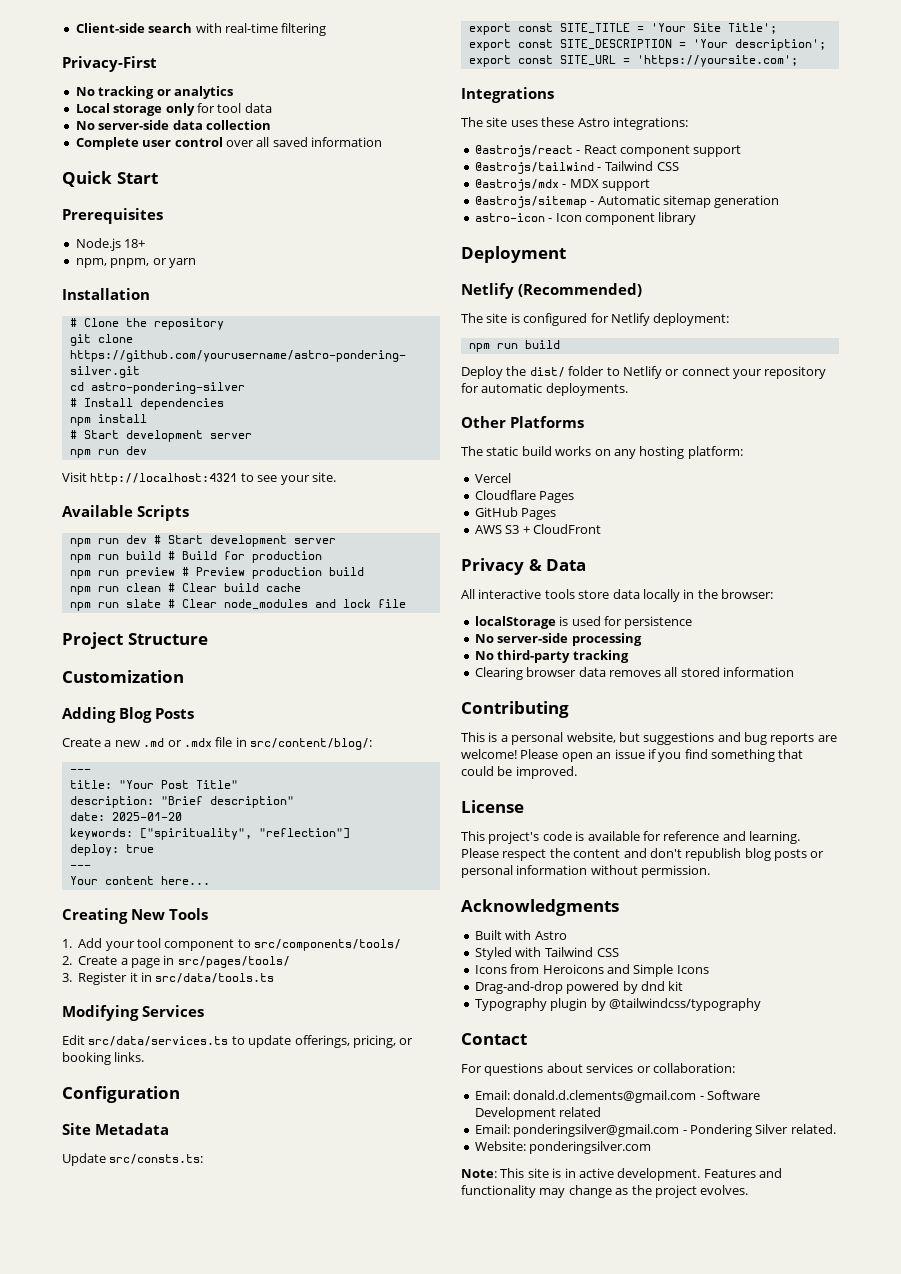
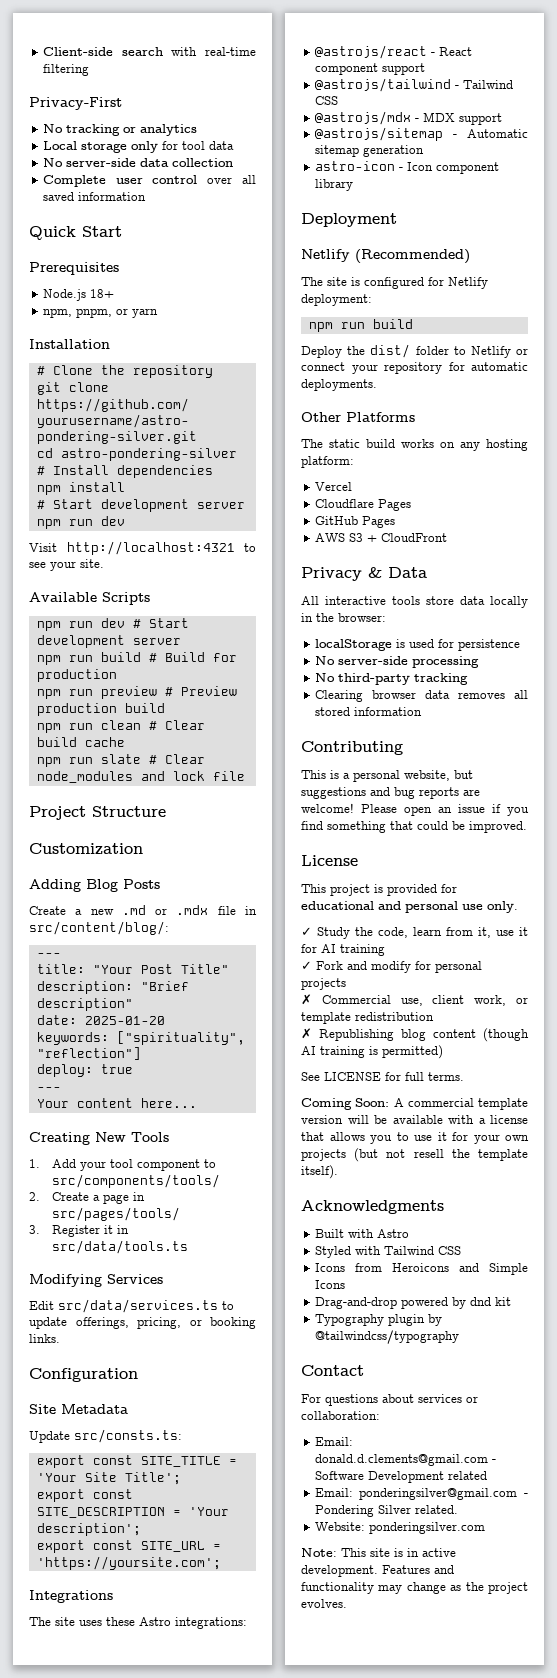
[488,831,800,844] [461,848,825,861] [461,865,711,878] project's code is available for reference and learning. Please respect the content and don't republish blog posts or personal information without permission. -> [330,884,457,896] [301,901,518,913] [301,927,528,939] [301,944,385,956] [301,961,482,973] [301,978,346,990] [301,994,528,1006] [301,1012,434,1024] [301,1028,529,1042] [301,1045,443,1059] [301,1072,464,1081] [301,1098,528,1110] [301,1115,528,1124] [301,1132,529,1144] [301,1148,528,1162] [301,1165,338,1179] project is provided for educational and personal use only. // ✓ Study the code, learn from it, use it for AI training // ✓ Fork and modify for personal projects // ✗ Commercial use, client work, or template redistribution // ✗ Republishing blog content (though AI training is permitted) // See LICENSE for full terms. // Coming Soon: A commercial template version will be available with a license that allows you to use it for your own projects (but not resell the template itself).

